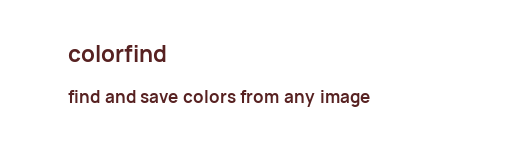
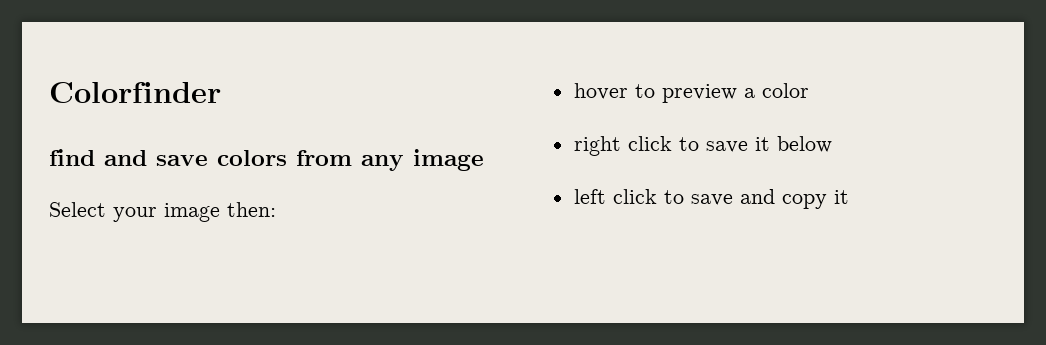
[68,45,167,62] colorfind -> [49,82,221,103] Colorfinder
(370, 98) none -> [49,202,276,222] [573,83,809,103] [573,136,832,156] [573,189,849,209] // Select your image then: // hover to preview a color // right click to save it below // left click to save and copy it

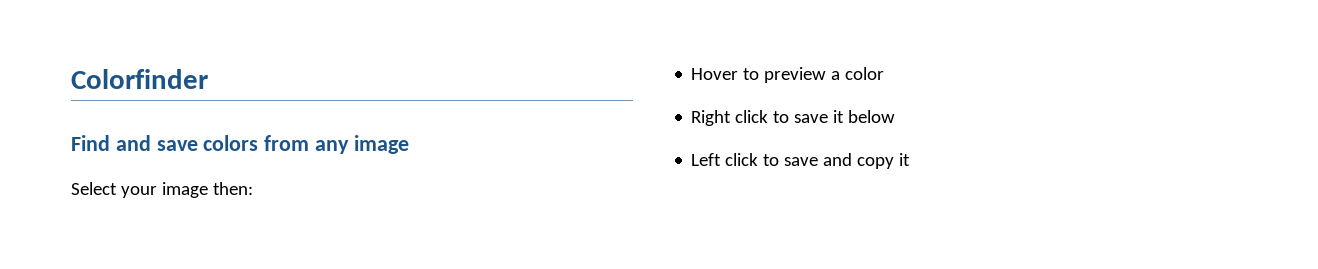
[49,149,95,166] find -> [71,135,110,151] Find
[573,83,628,100] hover -> [691,68,739,80] Hover
[573,136,621,156] right -> [691,110,732,126] Right
[573,189,606,204] left -> [691,153,722,166] Left

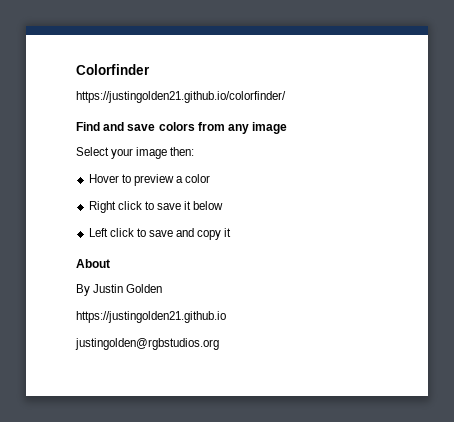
(208, 79) none -> [76,91,286,103] // https://justingolden21.github.io/colorfinder/
(911, 159) none -> [76,259,110,268] [76,284,163,296] [76,311,226,323] [75,338,219,350] // About // By Justin Golden // https://justingolden21.github.io // justingolden@rgbstudios.org

